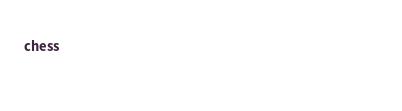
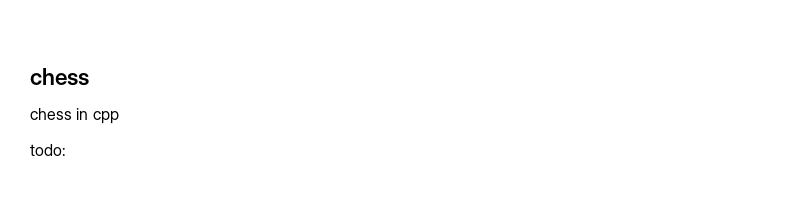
[24,40,60,51] chess -> [30,68,89,86] [30,108,119,124] [30,144,66,156] chess // chess in cpp // todo:

